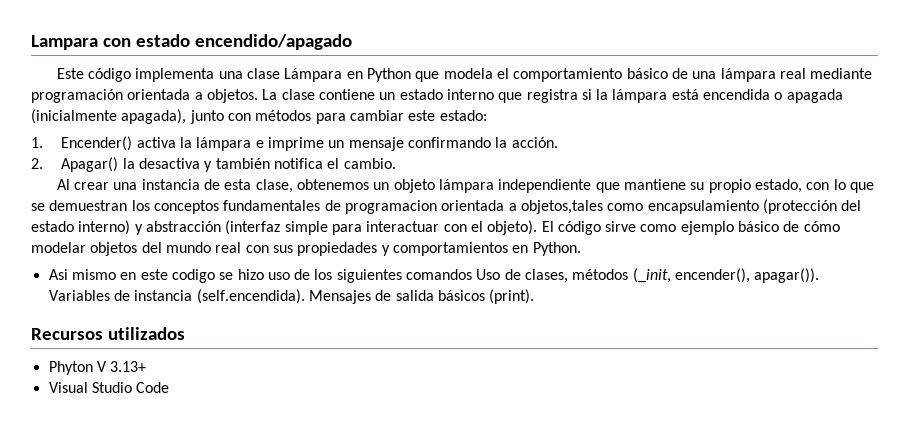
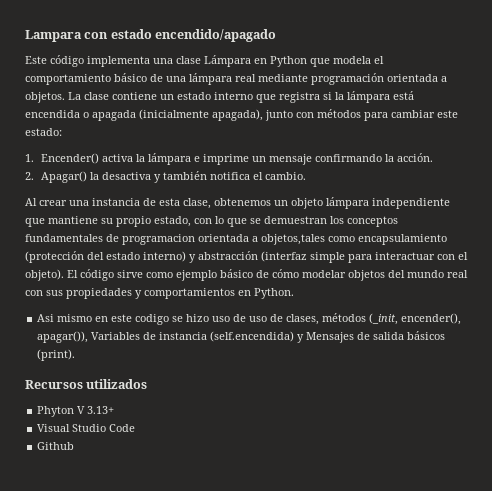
[314,269,501,283] los siguientes comandos Uso -> [249,316,268,322] uso
[754,268,820,283] apagar()). -> [37,331,89,343] apagar()),
[196,289,305,304] (self.encendida). -> [210,331,305,343] (self.encendida) y
(170, 387) none -> [37,442,75,450] // Github

